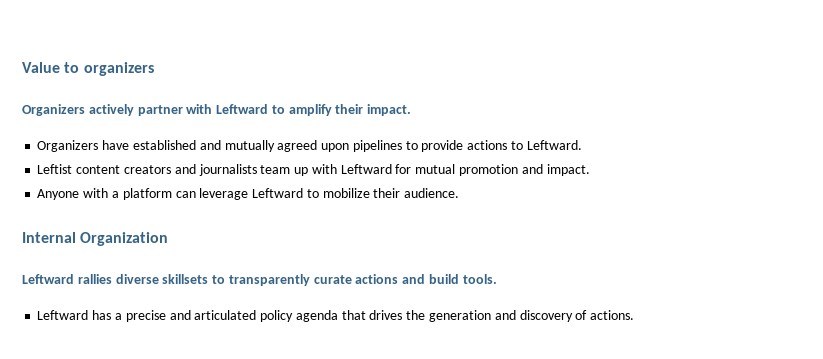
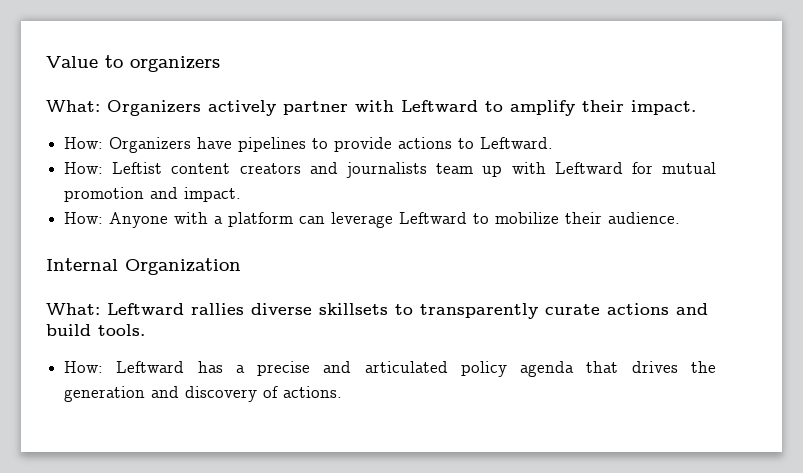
(154, 69) none -> [46,100,100,112] What:
(412, 110) none -> [64,137,104,149] How:
[132,140,350,152] established and mutually agreed upon -> (233, 143) none
(582, 145) none -> [64,162,104,174] How:
(590, 170) none -> [64,212,104,224] How:
(169, 239) none -> [46,303,100,315] What:
(497, 279) none -> [64,361,104,373] How:

